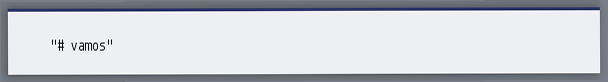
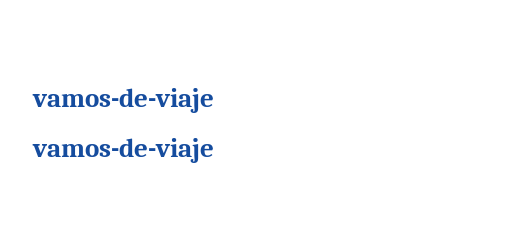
[48,39,113,51] "# vamos" -> [32,88,214,113] [32,138,214,163] vamos-de-viaje // vamos-de-viaje

